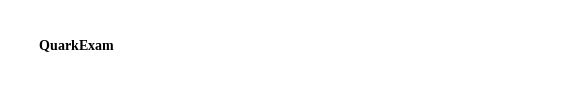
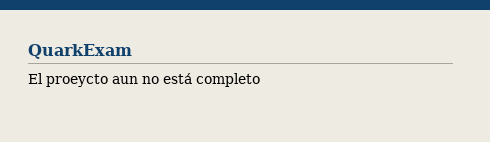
(114, 46) none -> [28,73,260,87] // El proeycto aun no está completo

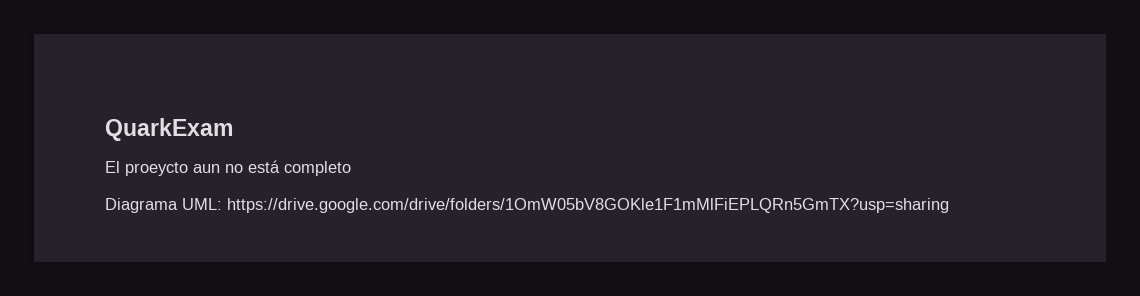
(260, 80) none -> [105,198,949,213] // Diagrama UML: https://drive.google.com/drive/folders/1OmW05bV8GOKle1F1mMlFiEPLQRn5GmTX?usp=sharing

